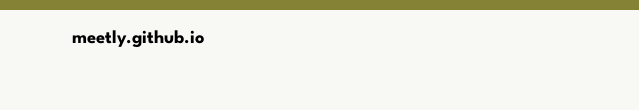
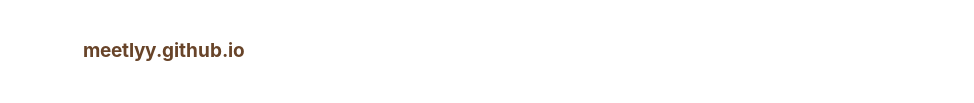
[72,30,205,48] meetly.github.io -> [83,42,245,62] meetlyy.github.io

